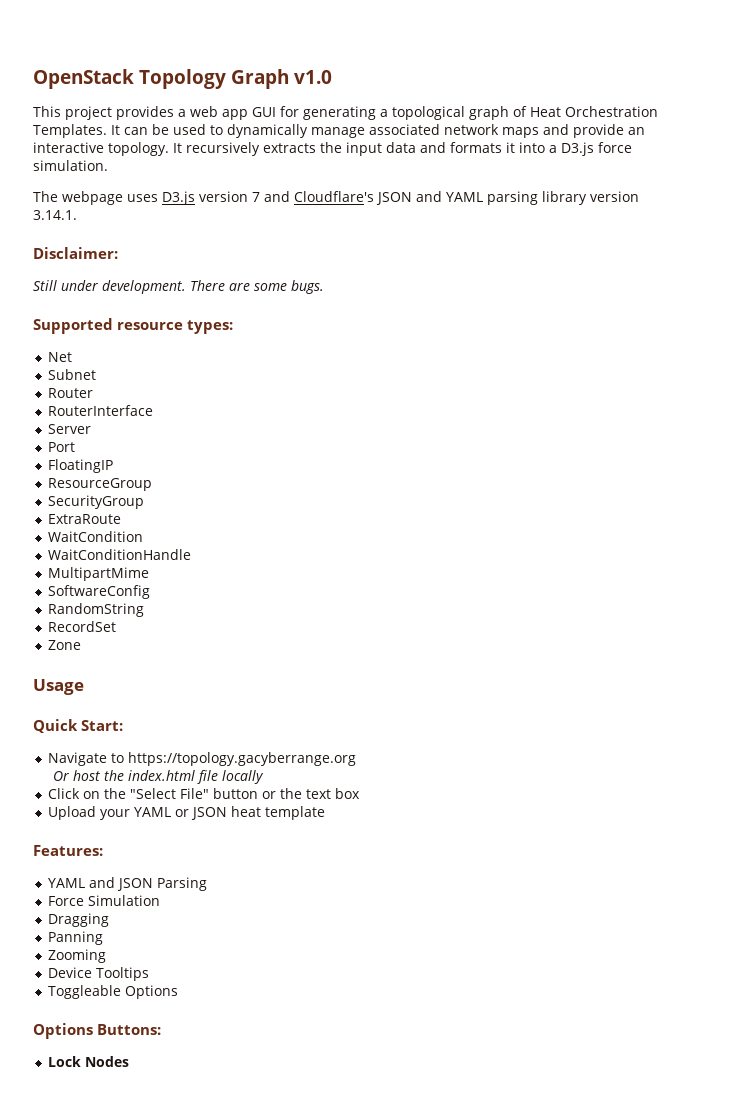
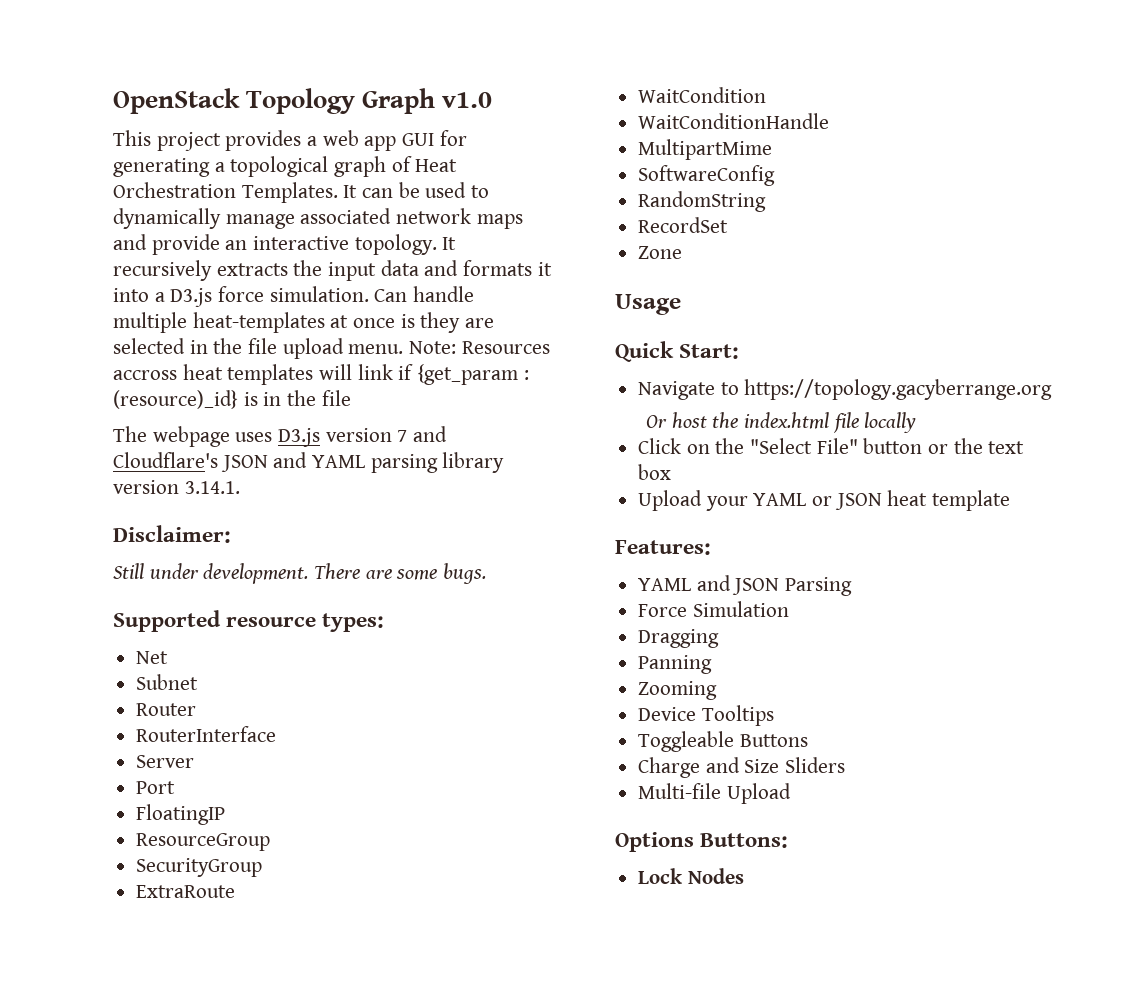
(108, 165) none -> [374,286,475,302] [113,312,495,333] [113,338,550,359] [113,364,529,385] [113,390,351,409] Can handle multiple heat-templates at once is they are selected in the file upload menu. Note: Resources accross heat templates will link if {get_param : (resource)_id} is in the file
[124,985,178,999] Options -> [739,734,808,747] [638,757,846,778] [638,783,791,804] Buttons // Charge and Size Sliders // Multi-file Upload

